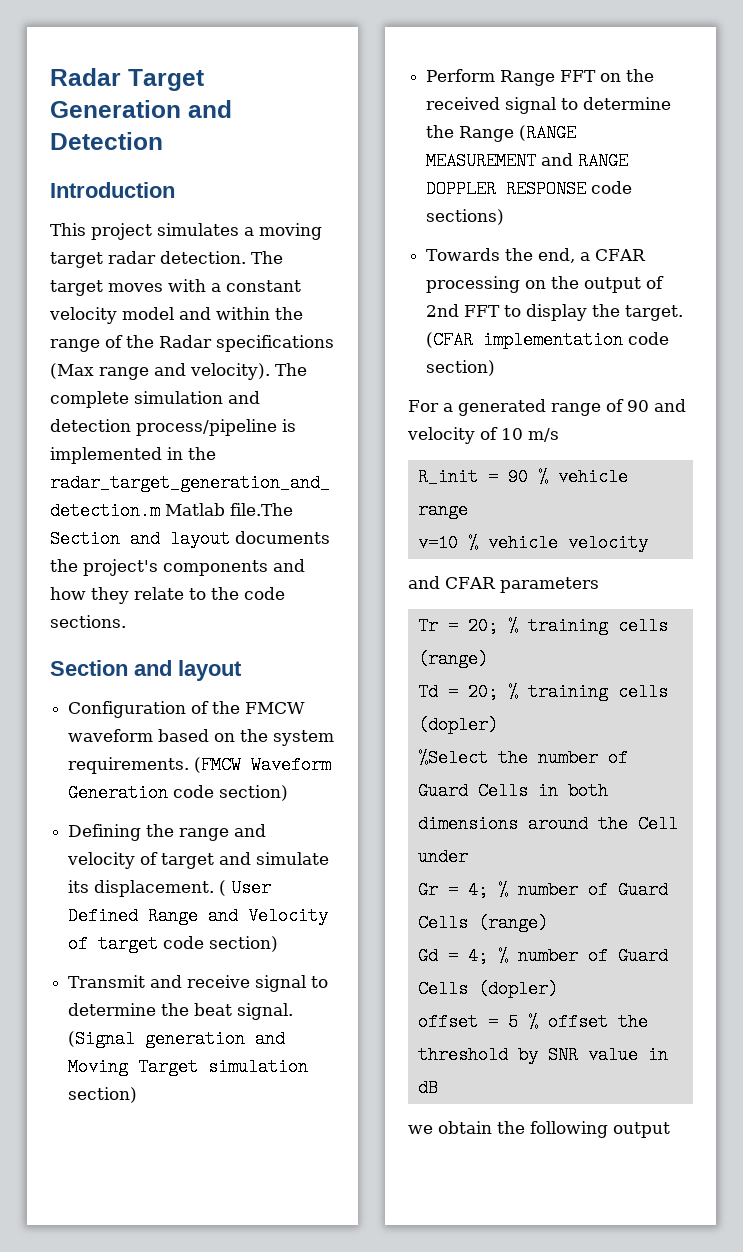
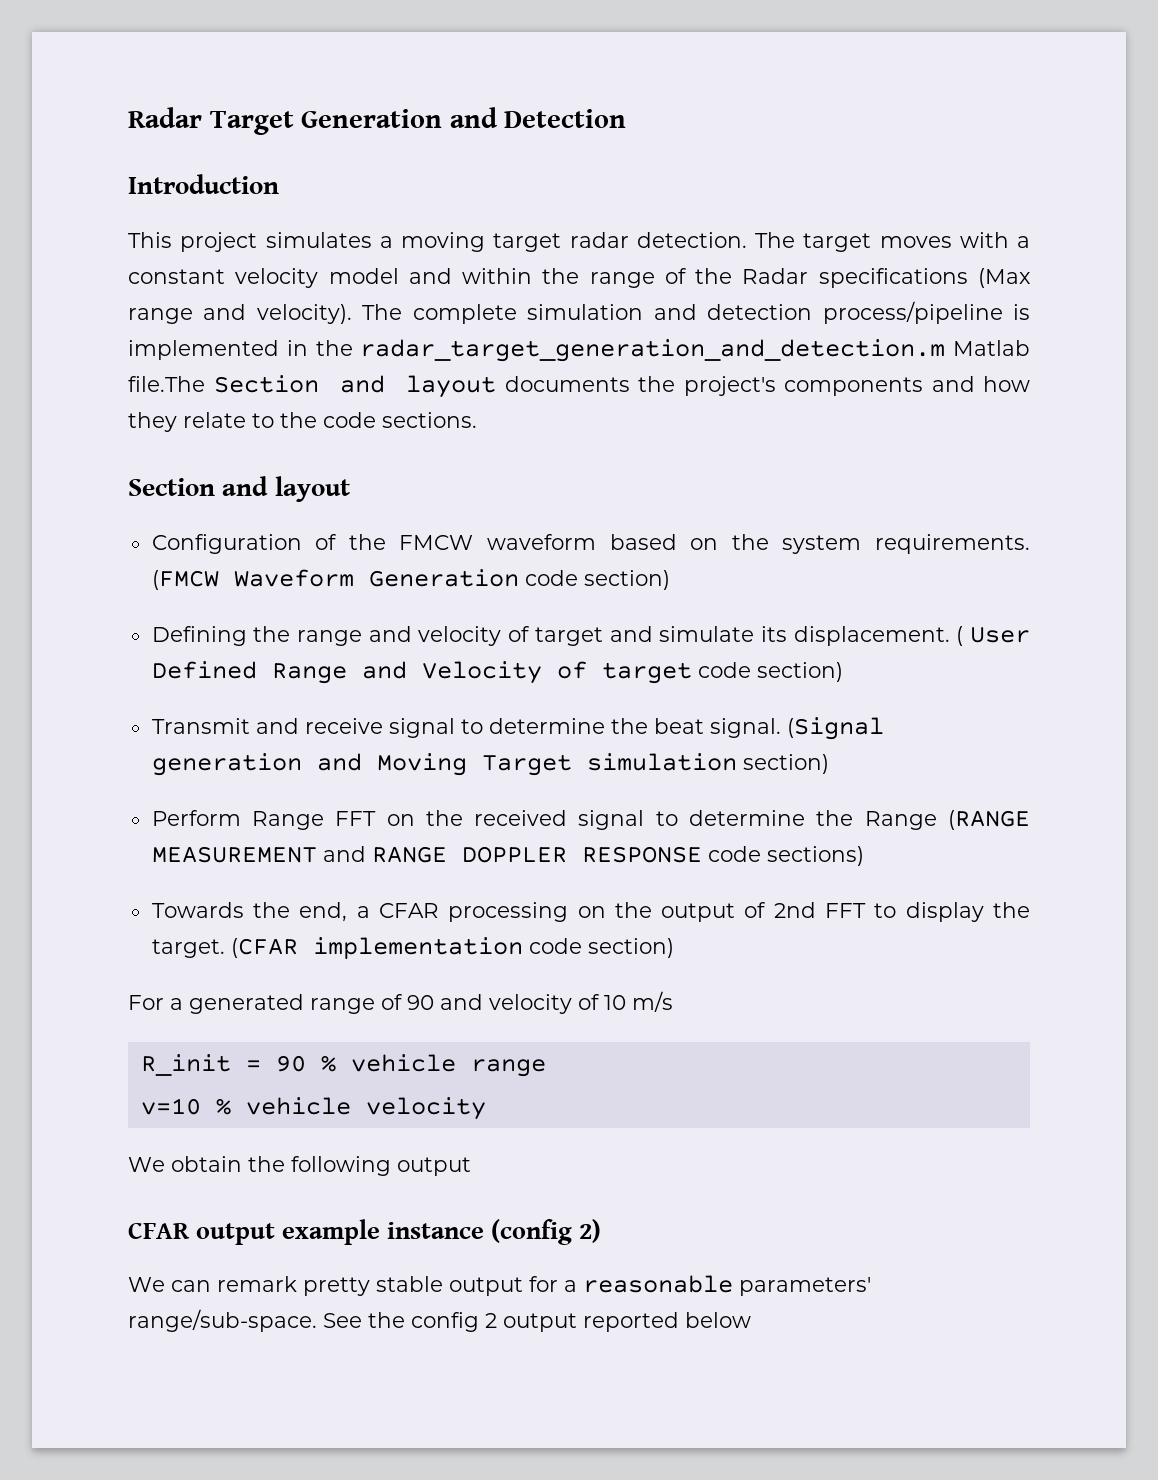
[408,576,599,593] [417,617,668,635] [417,650,488,668] [417,683,668,701] [417,716,498,734] [417,749,628,767] [417,782,608,800] [417,815,678,833] [417,848,468,866] [417,881,668,899] [417,914,548,932] [417,947,668,965] [417,980,558,998] [417,1013,648,1031] [417,1046,668,1064] [417,1079,438,1097] [408,1121,670,1138] and CFAR parameters // Tr = 20; % training cells (range) // Td = 20; % training cells (dopler) // %Select the number of Guard Cells in both dimensions around the Cell under // Gr = 4; % number of Guard Cells (range) // Gd = 4; % number of Guard Cells (dopler) // offset = 5 % offset the threshold by SNR value in dB // we obtain the following output -> [128,1156,471,1176] [128,1219,601,1245] [128,1275,871,1296] [128,1309,751,1332] We obtain the following output // CFAR output example instance (config 2) // We can remark pretty stable output for a reasonable parameters' range/sub-space. See the config 2 output reported below

